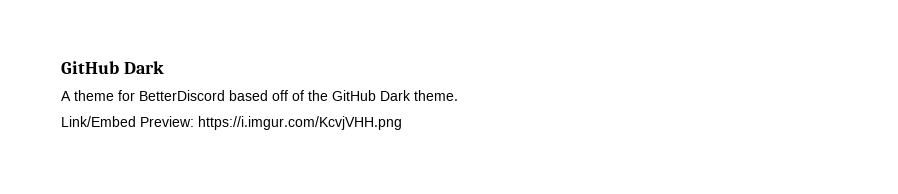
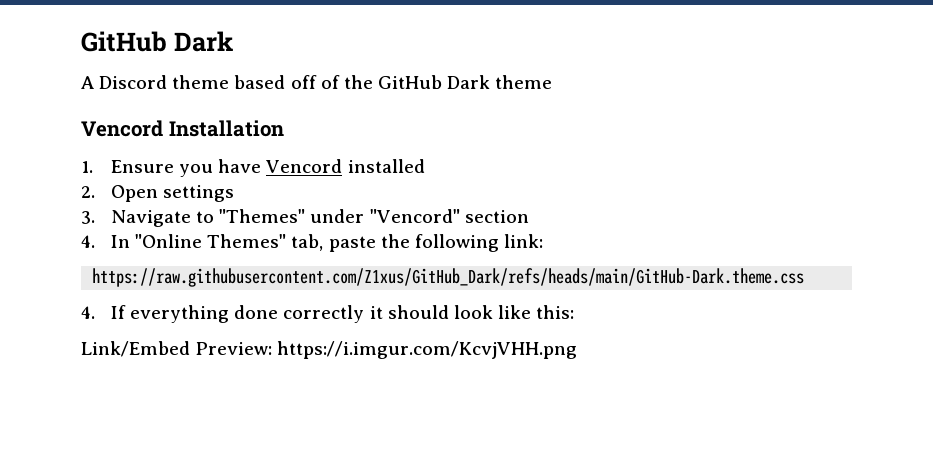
[74,90,225,101] theme for BetterDiscord -> [99,75,230,89] Discord theme
[414,90,458,101] theme. -> [495,75,553,89] [81,120,284,137] [81,159,425,177] [81,185,235,202] [81,209,529,227] [81,234,543,252] [92,268,805,287] [81,305,575,323] theme // Vencord Installation // 1. Ensure you have Vencord installed // 2. Open settings // 3. Navigate to "Themes" under "Vencord" section // 4. In "Online Themes" tab, paste the following link: // https://raw.githubusercontent.com/Z1xus/GitHub_Dark/refs/heads/main/GitHub-Dark.theme.css // 4. If everything done correctly it should look like this:

